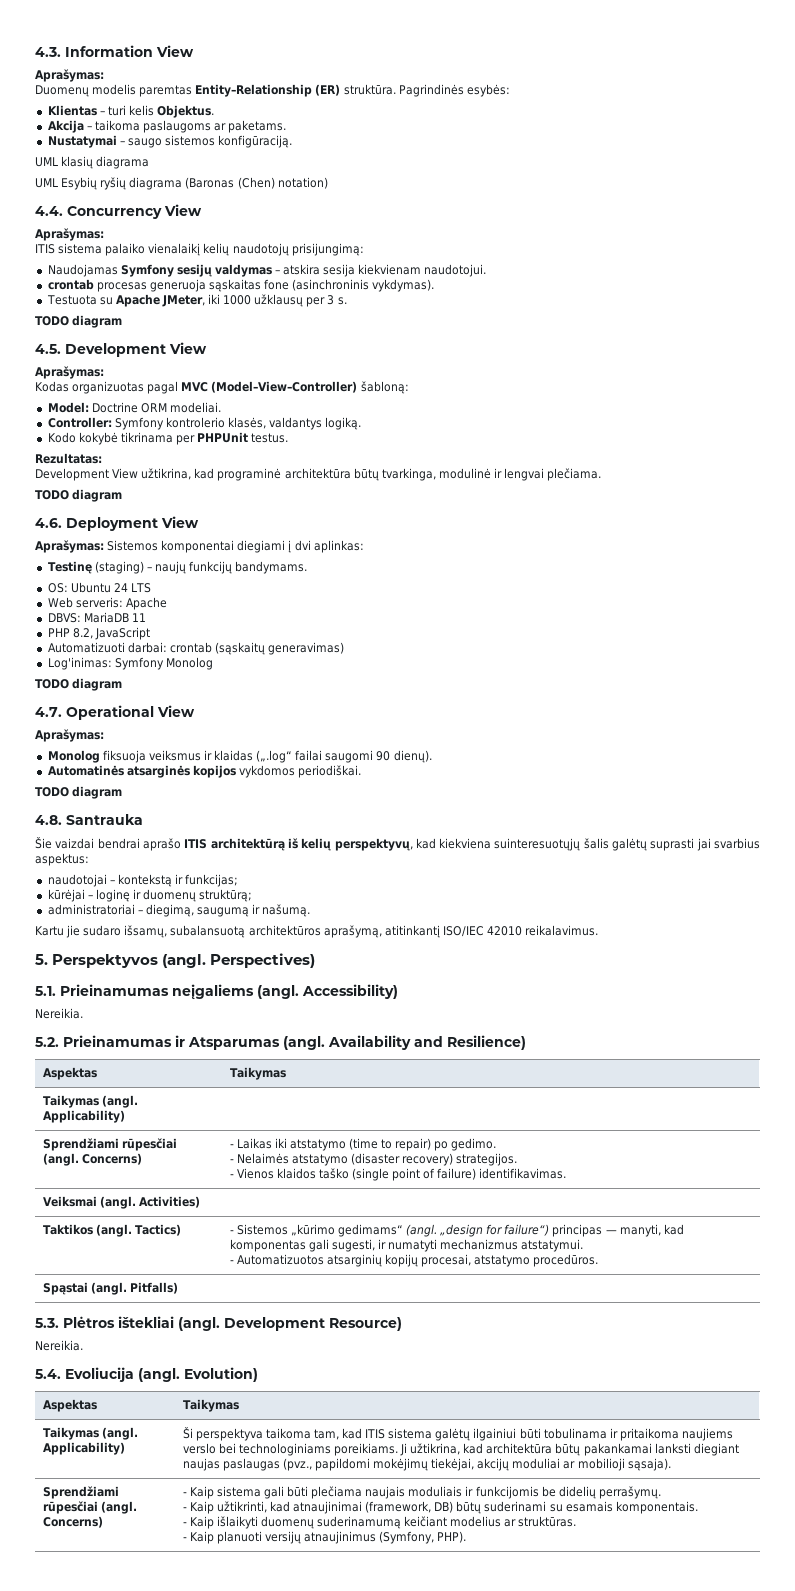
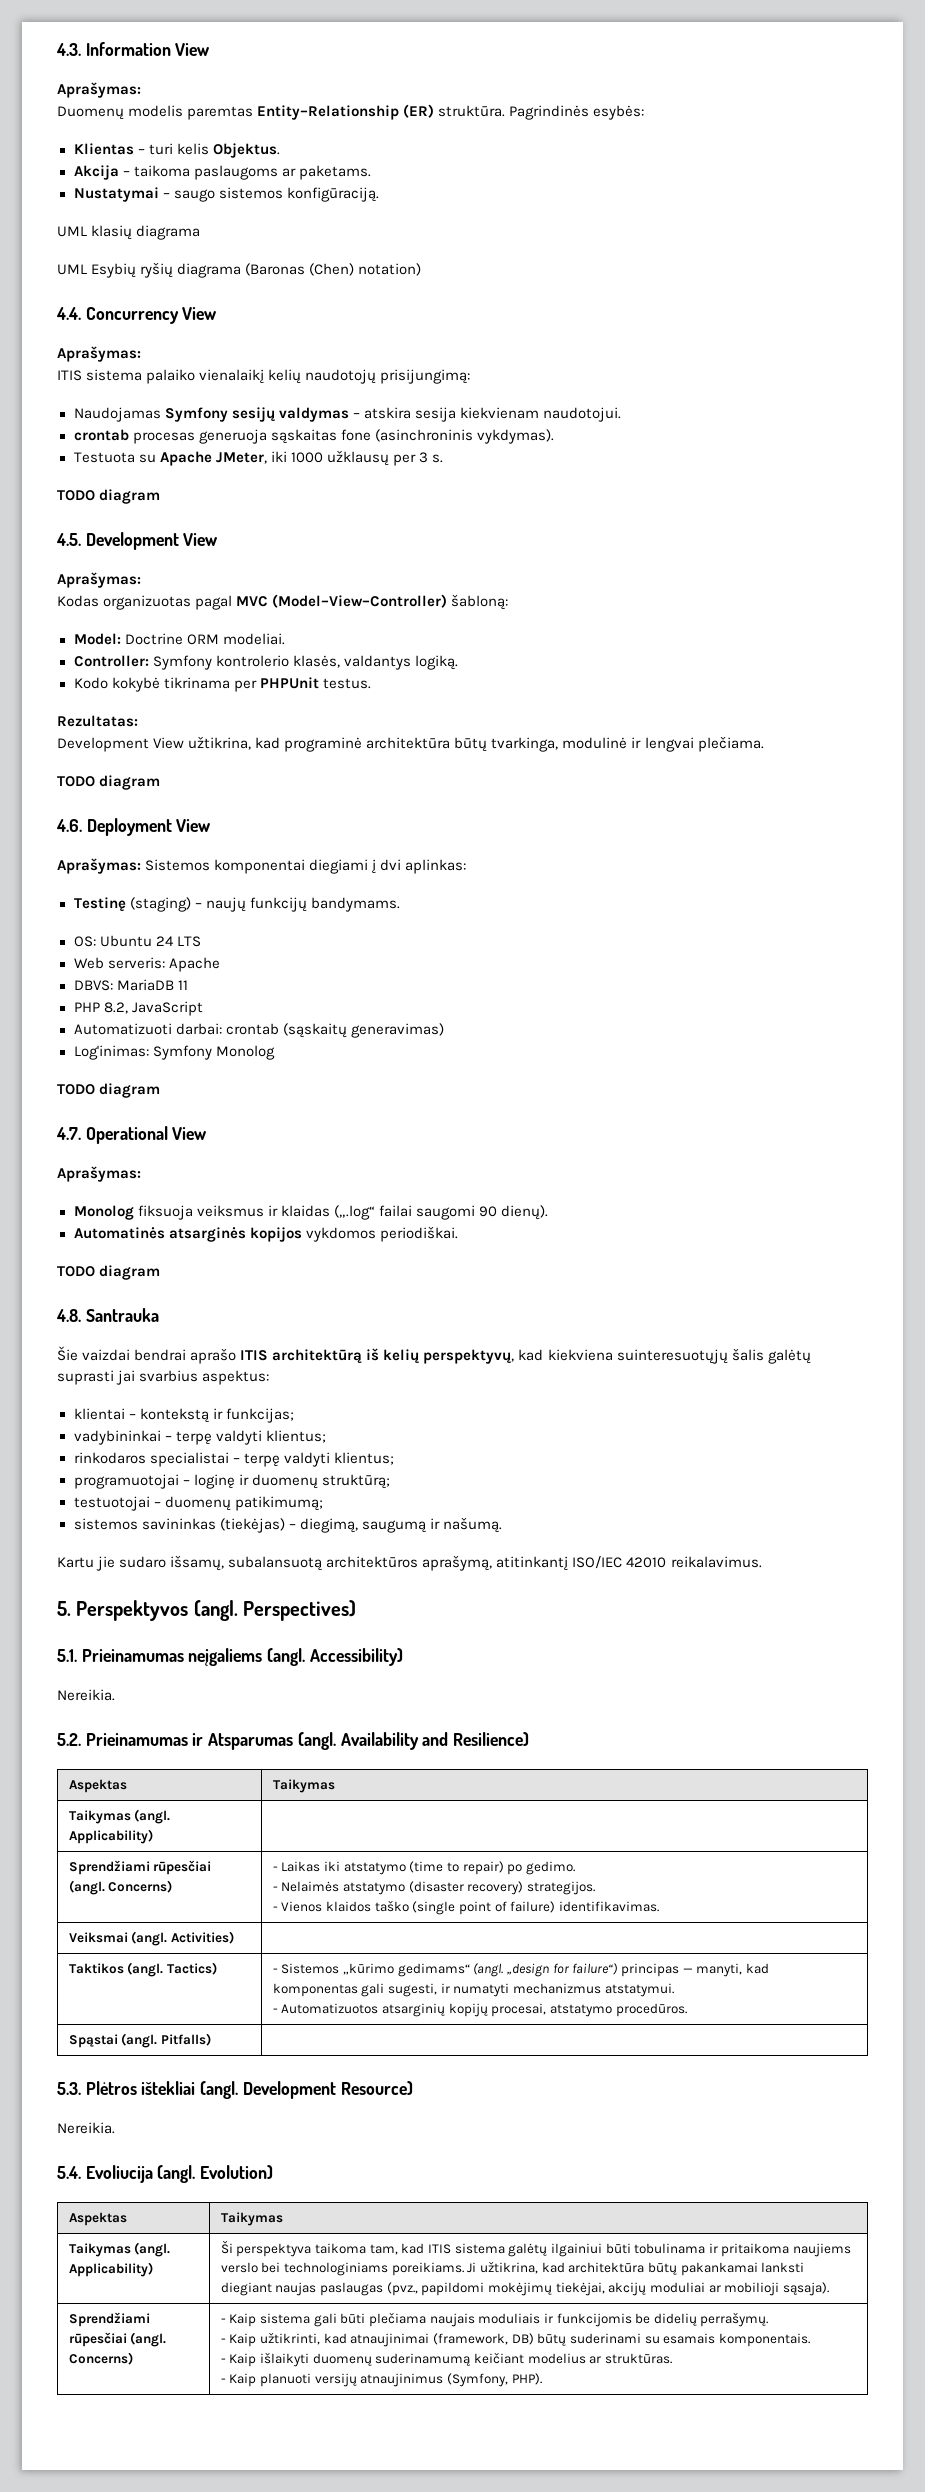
[47,874,107,887] naudotojai -> [73,1408,125,1420] klientai
[47,889,85,902] kūrėjai -> [73,1430,326,1445] [73,1452,394,1467] [73,1474,179,1489] vadybininkai – terpę valdyti klientus; // rinkodaros specialistai – terpę valdyti klientus; // programuotojai
[47,904,135,915] administratoriai -> [73,1496,323,1511] [73,1518,285,1533] testuotojai – duomenų patikimumą; // sistemos savininkas (tiekėjas)

